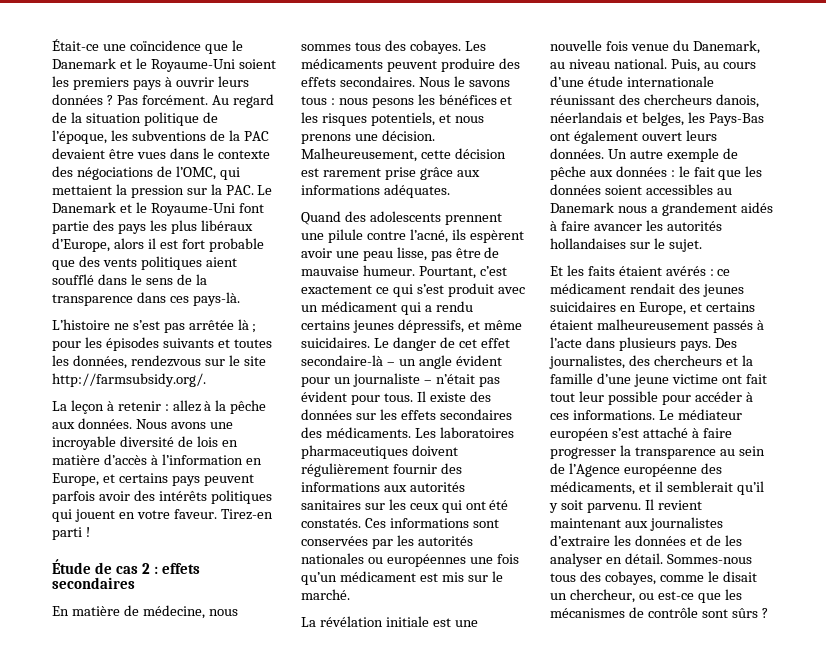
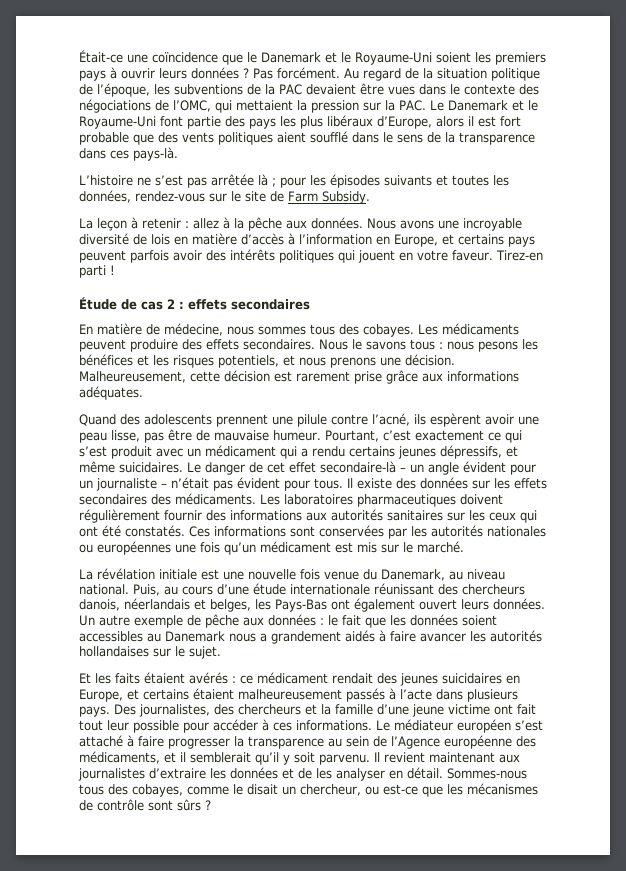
[130,355,201,367] rendezvous -> [135,191,205,202] rendez-vous
[52,373,206,387] http://farmsubsidy.org/. -> [270,191,370,204] de Farm Subsidy.

